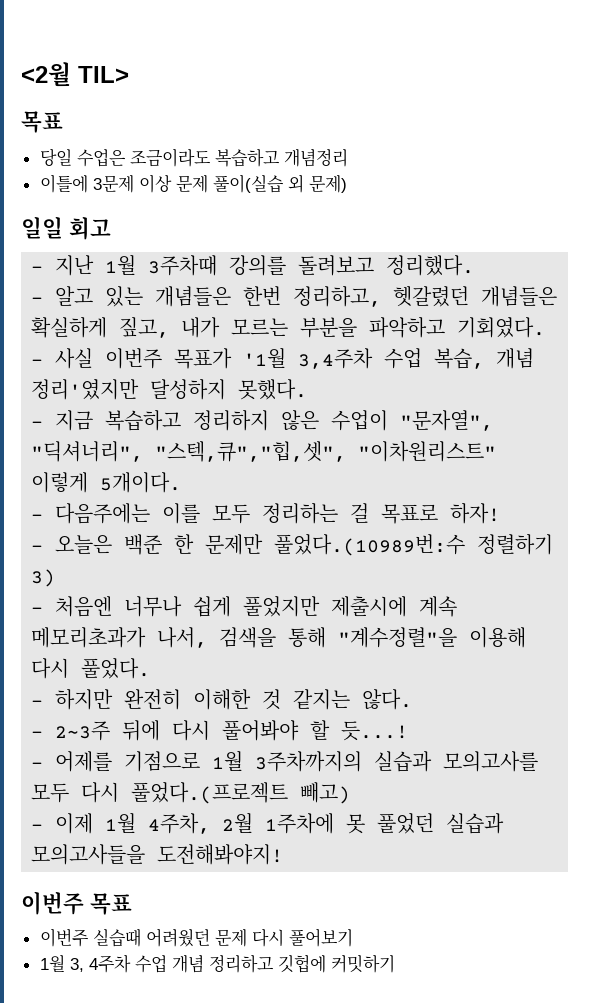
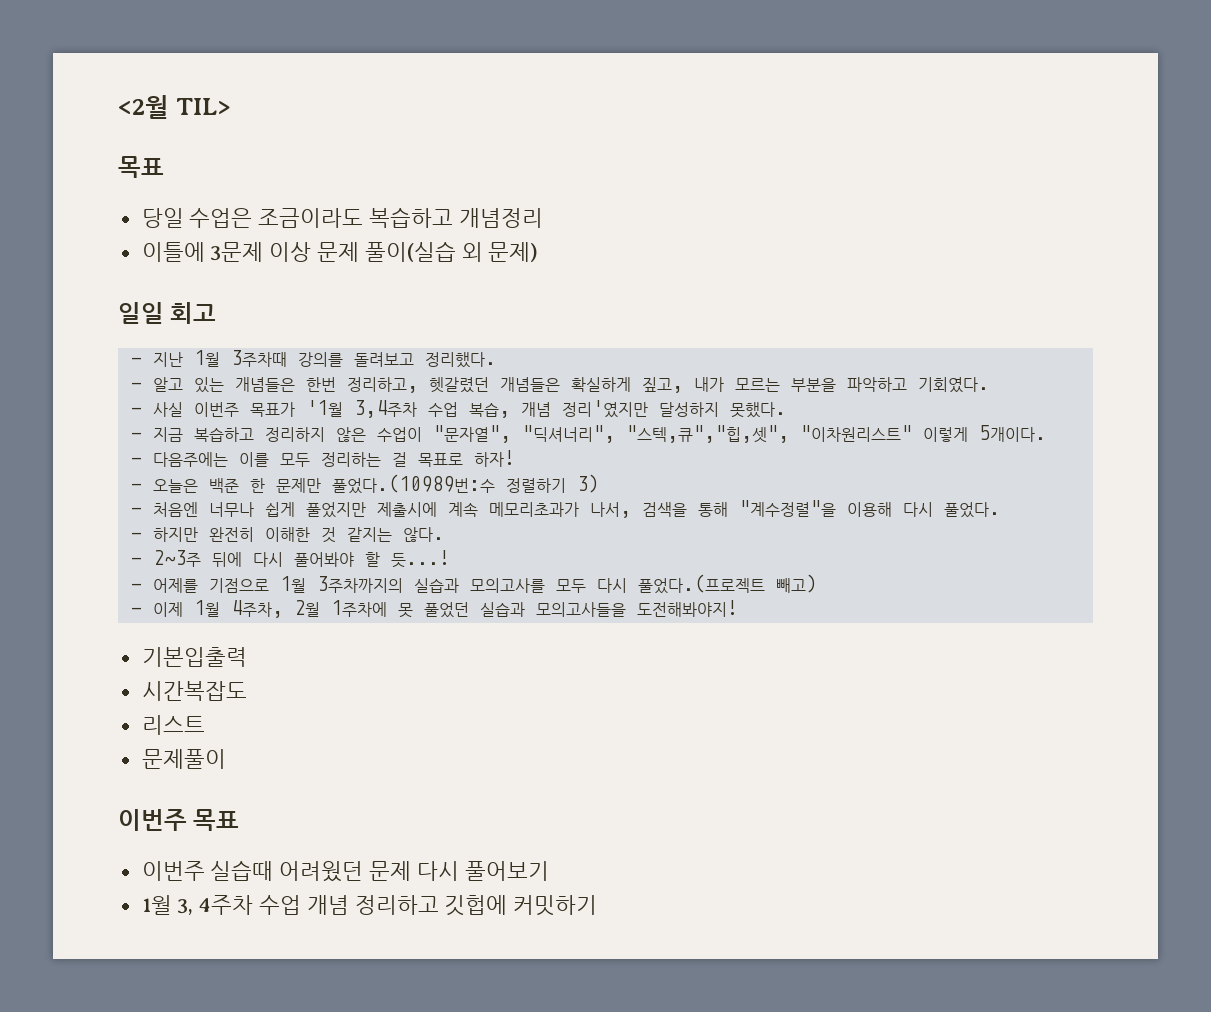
(284, 854) none -> [141,647,247,667] [141,681,247,701] [141,715,205,735] [141,749,226,769] // 기본입출력 // 시간복잡도 // 리스트 // 문제풀이

